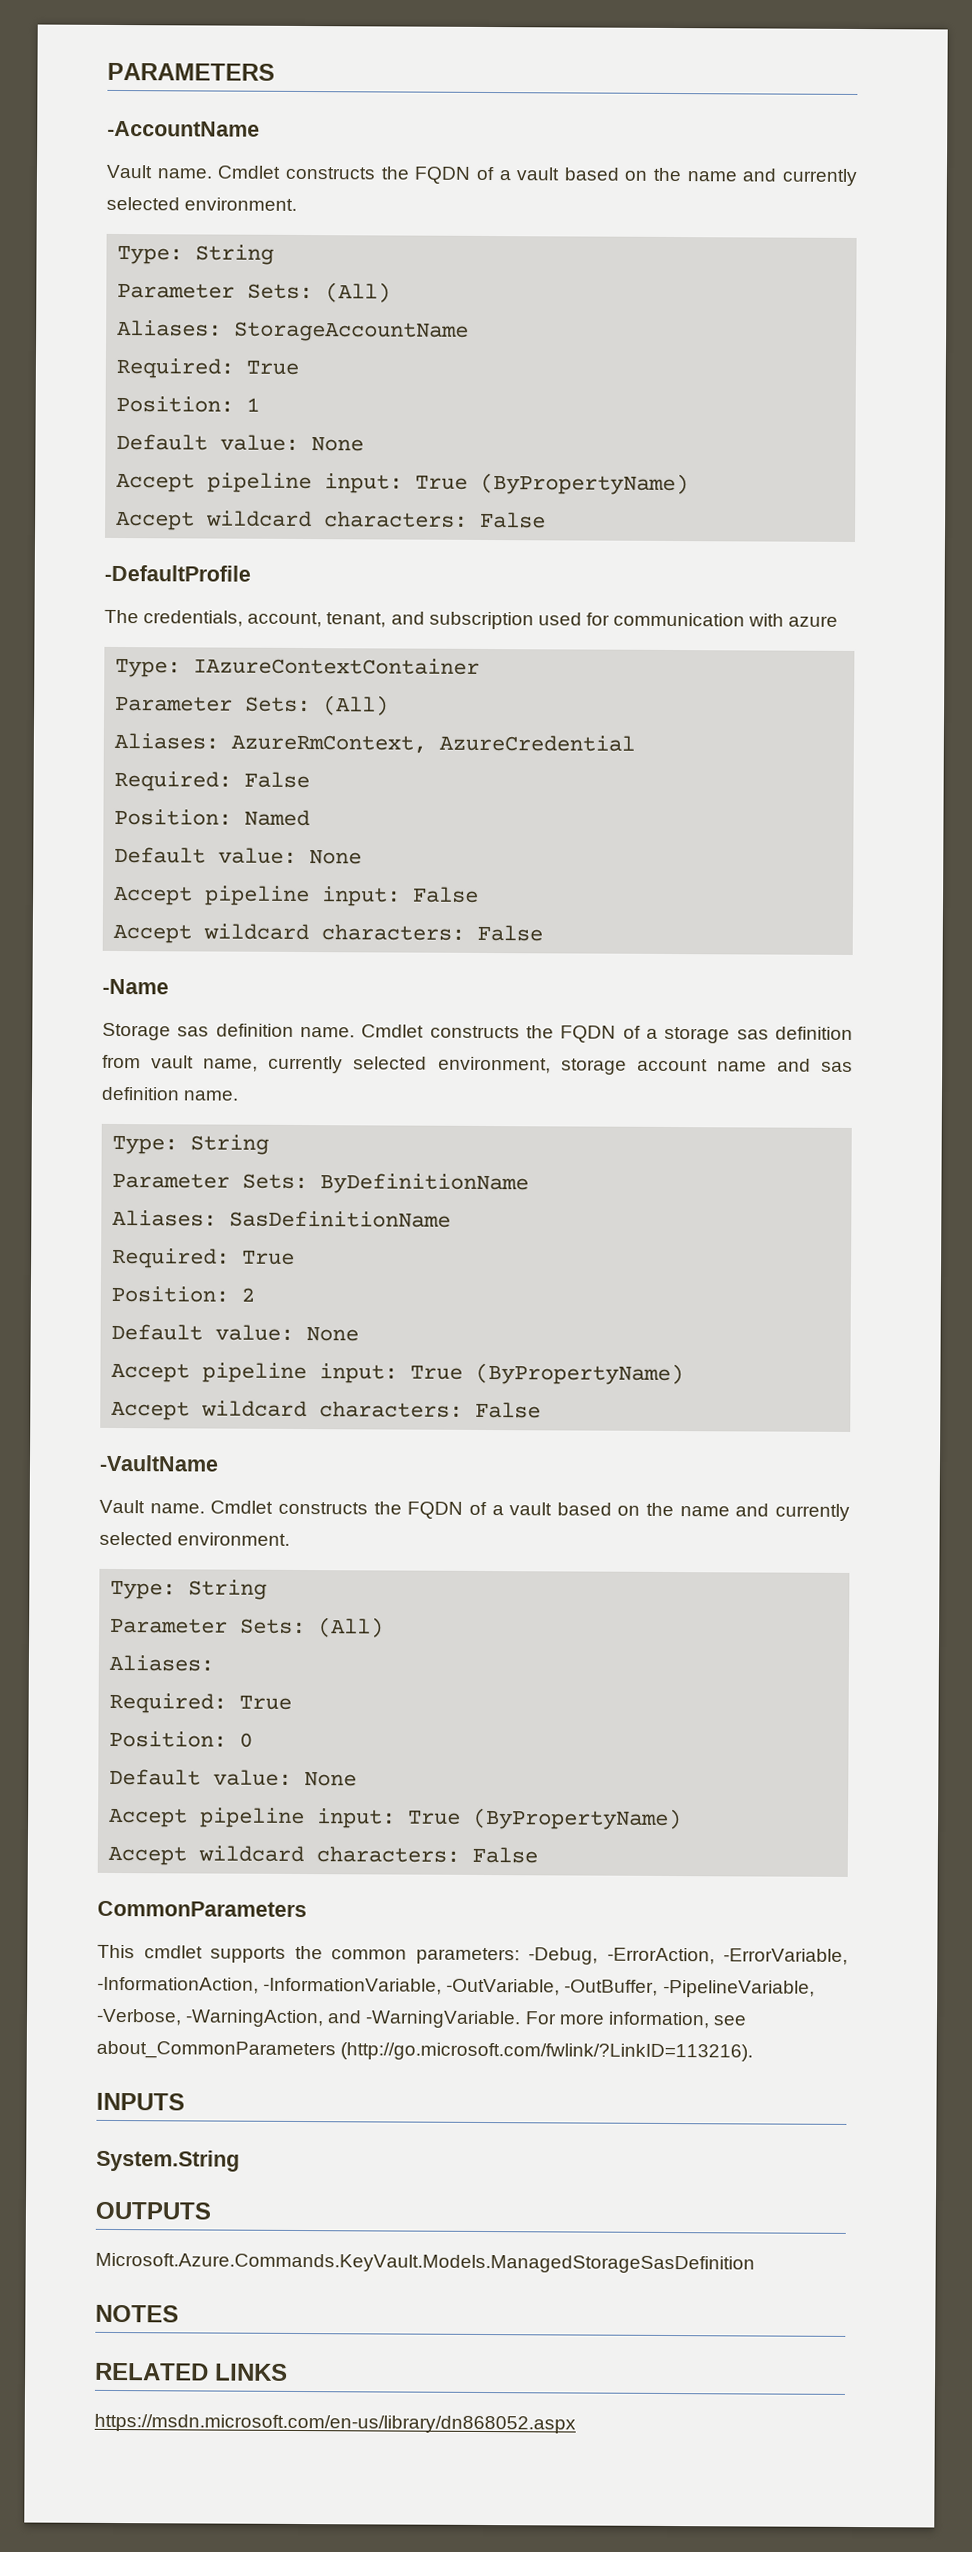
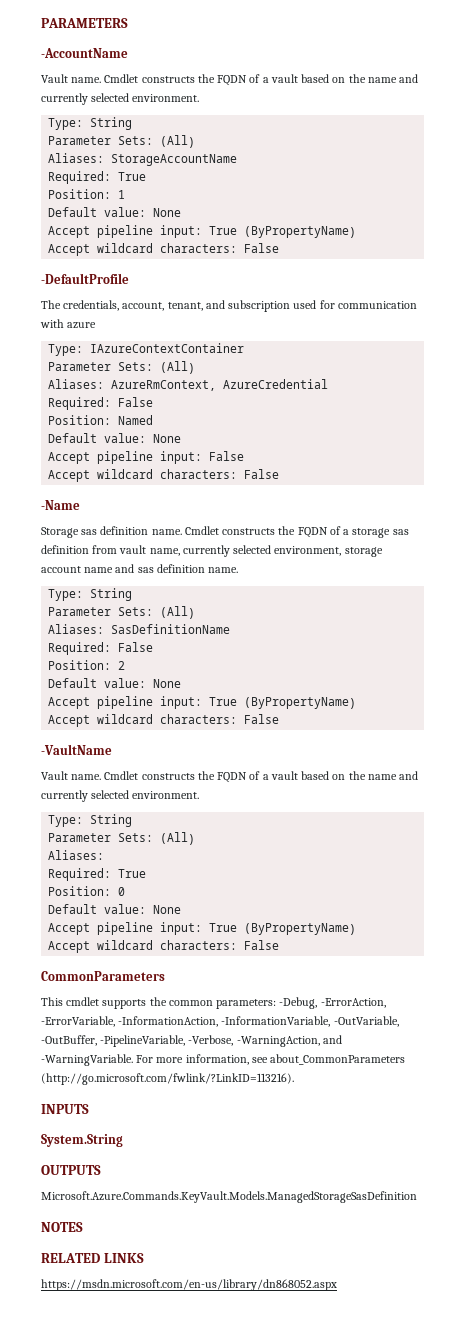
[320,1173,530,1195] ByDefinitionName -> [160,606,196,619] (All)
[242,1249,296,1265] True -> [118,642,154,652] False

